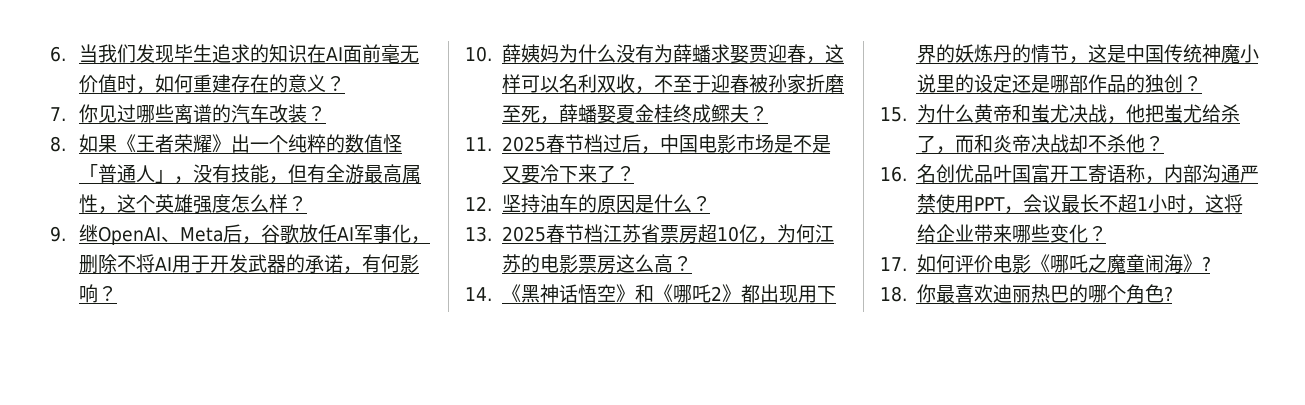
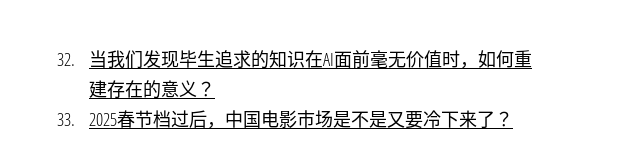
[50,46,66,62] 6. -> [57,53,75,66] 32.
[50,104,326,123] [50,134,402,153] [78,164,421,184] [78,194,307,214] [50,224,430,245] [78,254,419,274] [78,284,117,303] [465,44,844,64] [501,74,844,94] [501,104,768,124] [465,137,492,151] 7.你见过哪些离谱的汽车改装？ // 8.如果《王者荣耀》出一个纯粹的数值怪「普通人」，没有技能，但有全游最高属性，这个英雄强度怎么样？ // 9.继OpenAI、Meta后，谷歌放任AI军事化，删除不将AI用于开发武器的承诺，有何影响？ // 10.薛姨妈为什么没有为薛蟠求娶贾迎春，这样可以名利双收，不至于迎春被孙家折磨至死，薛蟠娶夏金桂终成鳏夫？ // 11. -> [57,113,75,126] 33.
[465,194,711,213] [465,224,834,244] [501,254,692,274] [465,284,836,303] [916,44,1259,64] [916,74,1202,93] [880,104,1240,124] [916,134,1164,154] [880,164,1259,184] [916,194,1243,214] [916,224,1107,243] [880,254,1211,274] [880,284,1173,304] // 12.坚持油车的原因是什么？ // 13. 2025春节档江苏省票房超10亿，为何江苏的电影票房这么高？ // 14.《黑神话悟空》和《哪吒2》都出现用下界的妖炼丹的情节，这是中国传统神魔小说里的设定还是哪部作品的独创？ // 15.为什么黄帝和蚩尤决战，他把蚩尤给杀了，而和炎帝决战却不杀他？ // 16.名创优品叶国富开工寄语称，内部沟通严禁使用PPT，会议最长不超1小时，这将给企业带来哪些变化？ // 17.如何评价电影《哪吒之魔童闹海》? // 18.你最喜欢迪丽热巴的哪个角色? -> (513, 119) none

